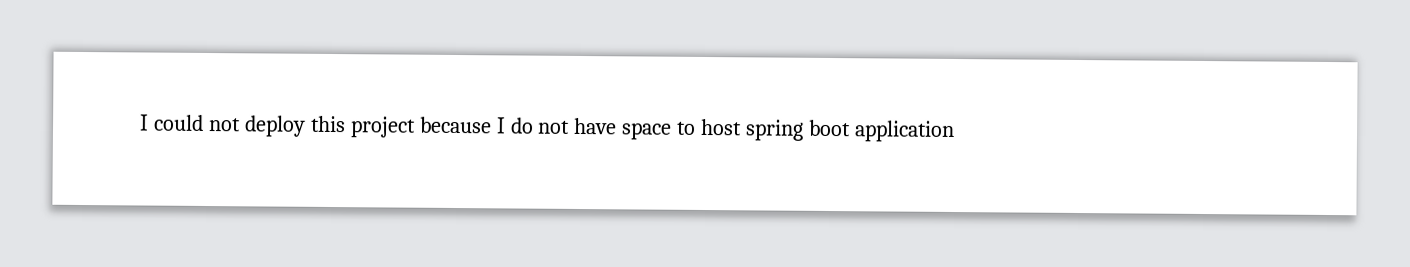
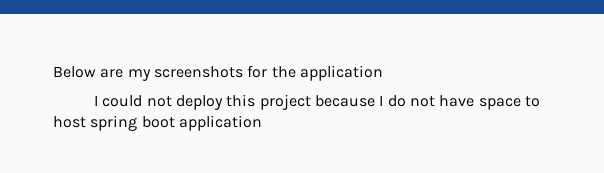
(140, 122) none -> [53,65,383,81] Below are my screenshots for the application //

